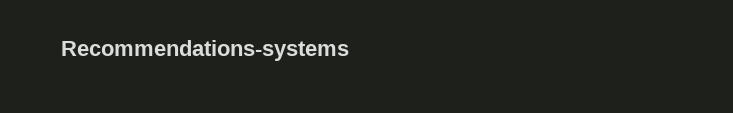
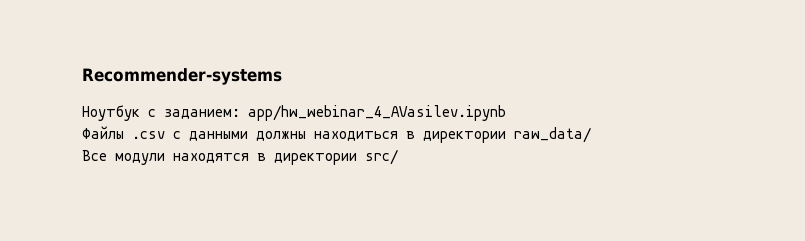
[61,40,349,61] Recommendations-systems -> [82,68,282,85] [82,105,506,121] [82,126,591,143] [82,149,398,165] Recommender-systems // Ноутбук с заданием: app/hw_webinar_4_AVasilev.ipynb // Файлы .csv с данными должны находиться в директории raw_data/ // Все модули находятся в директории src/

